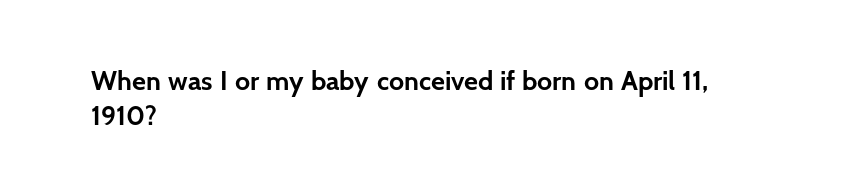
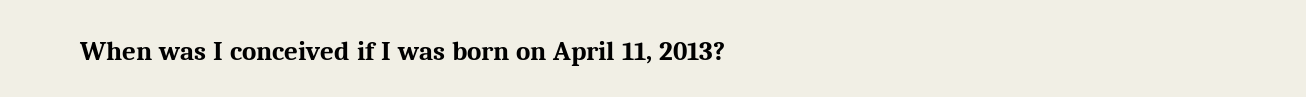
[234,70,516,97] or my baby conceived if -> [230,41,445,60] conceived if I was
[91,105,157,125] 1910? -> [658,42,725,60] 2013?

